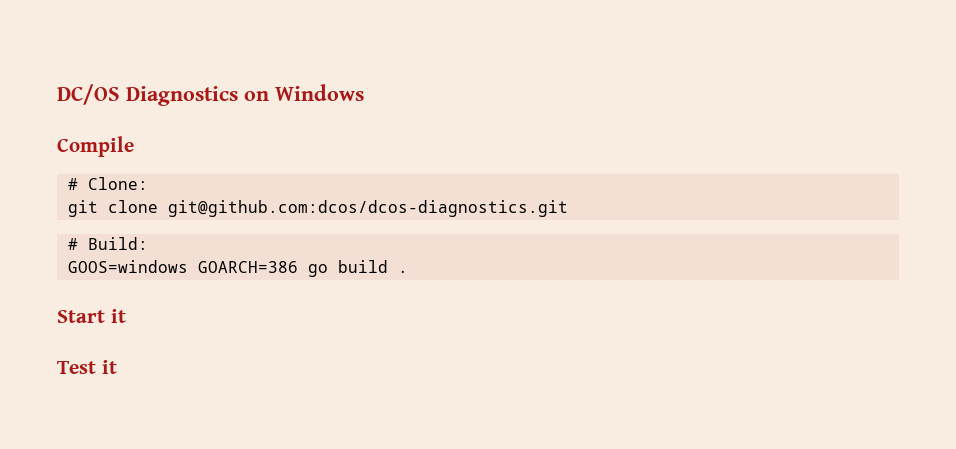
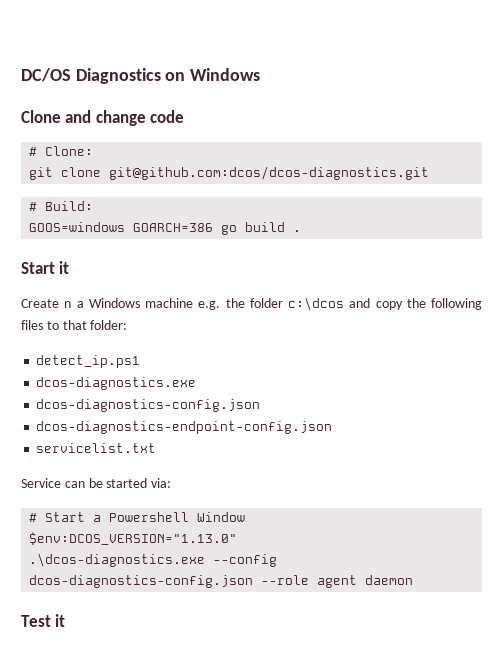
[57,136,134,157] Compile -> [21,110,185,126] Clone and change code
(126, 316) none -> [21,297,482,311] [21,320,128,330] [36,355,141,368] [36,377,197,390] [36,399,261,412] [36,421,333,434] [36,443,157,453] [21,478,172,488] [29,512,246,522] [29,532,238,545] [29,553,278,567] [29,575,414,588] // Create n a Windows machine e.g. the folder c:\dcos and copy the following files to that folder: // detect_ip.ps1 // dcos-diagnostics.exe // dcos-diagnostics-config.json // dcos-diagnostics-endpoint-config.json // servicelist.txt // Service can be started via: // # Start a Powershell Window // $env:DCOS_VERSION="1.13.0" // .\dcos-diagnostics.exe --config dcos-diagnostics-config.json --role agent daemon

